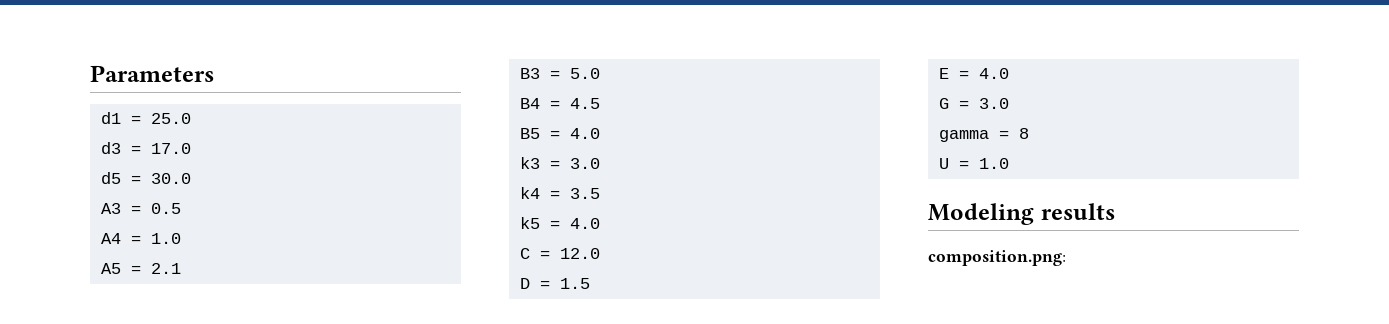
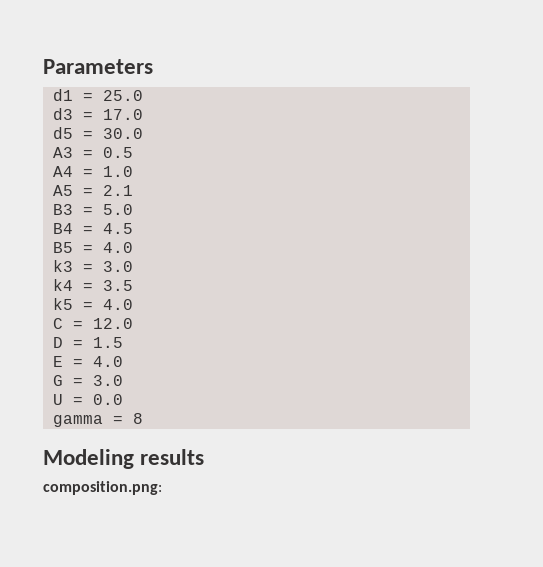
(1009, 103) none -> [52,394,123,405] // U = 0.0
[938,158,1009,169] // U = 1.0 -> (143, 418) none

